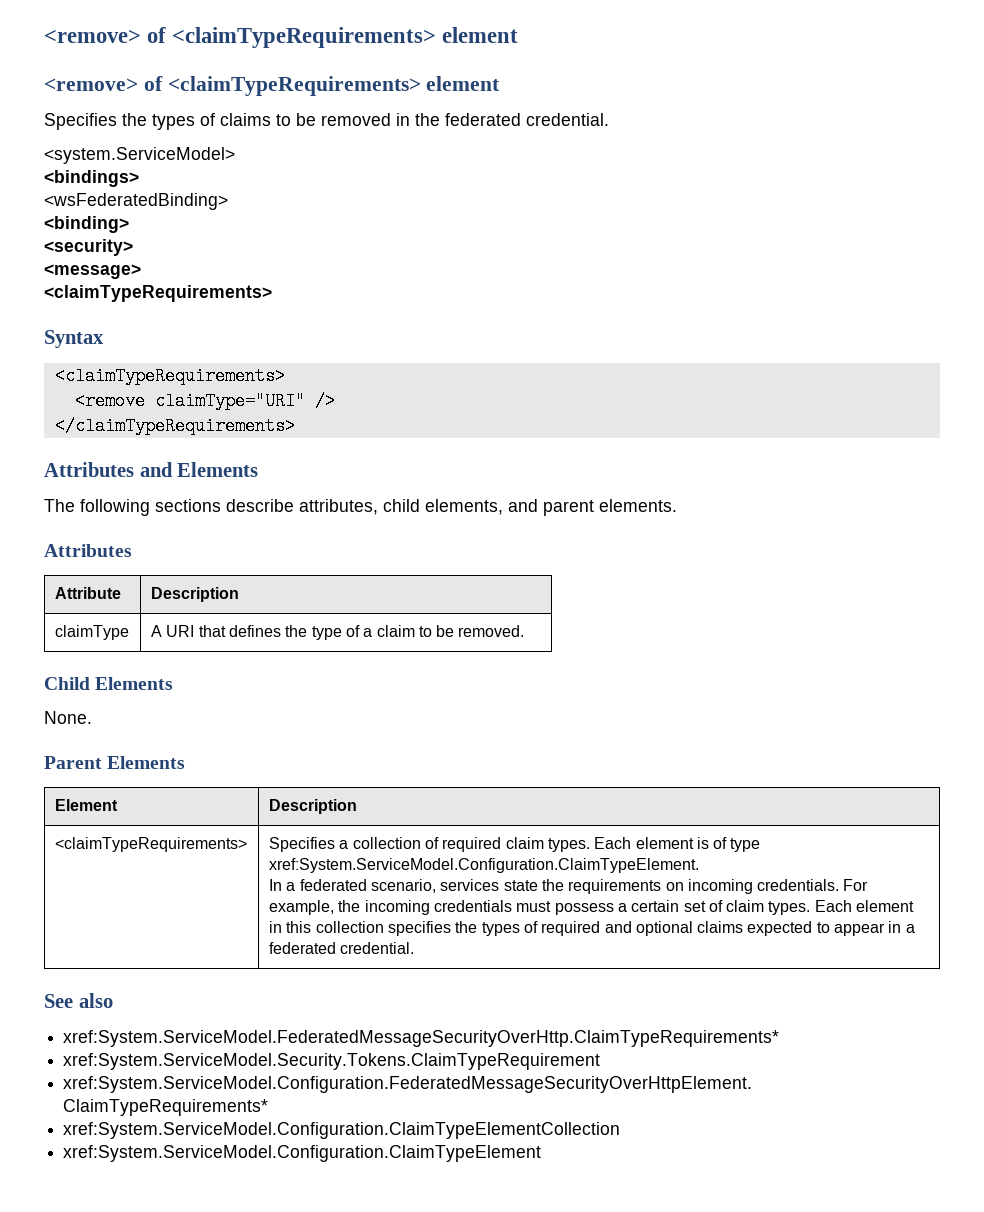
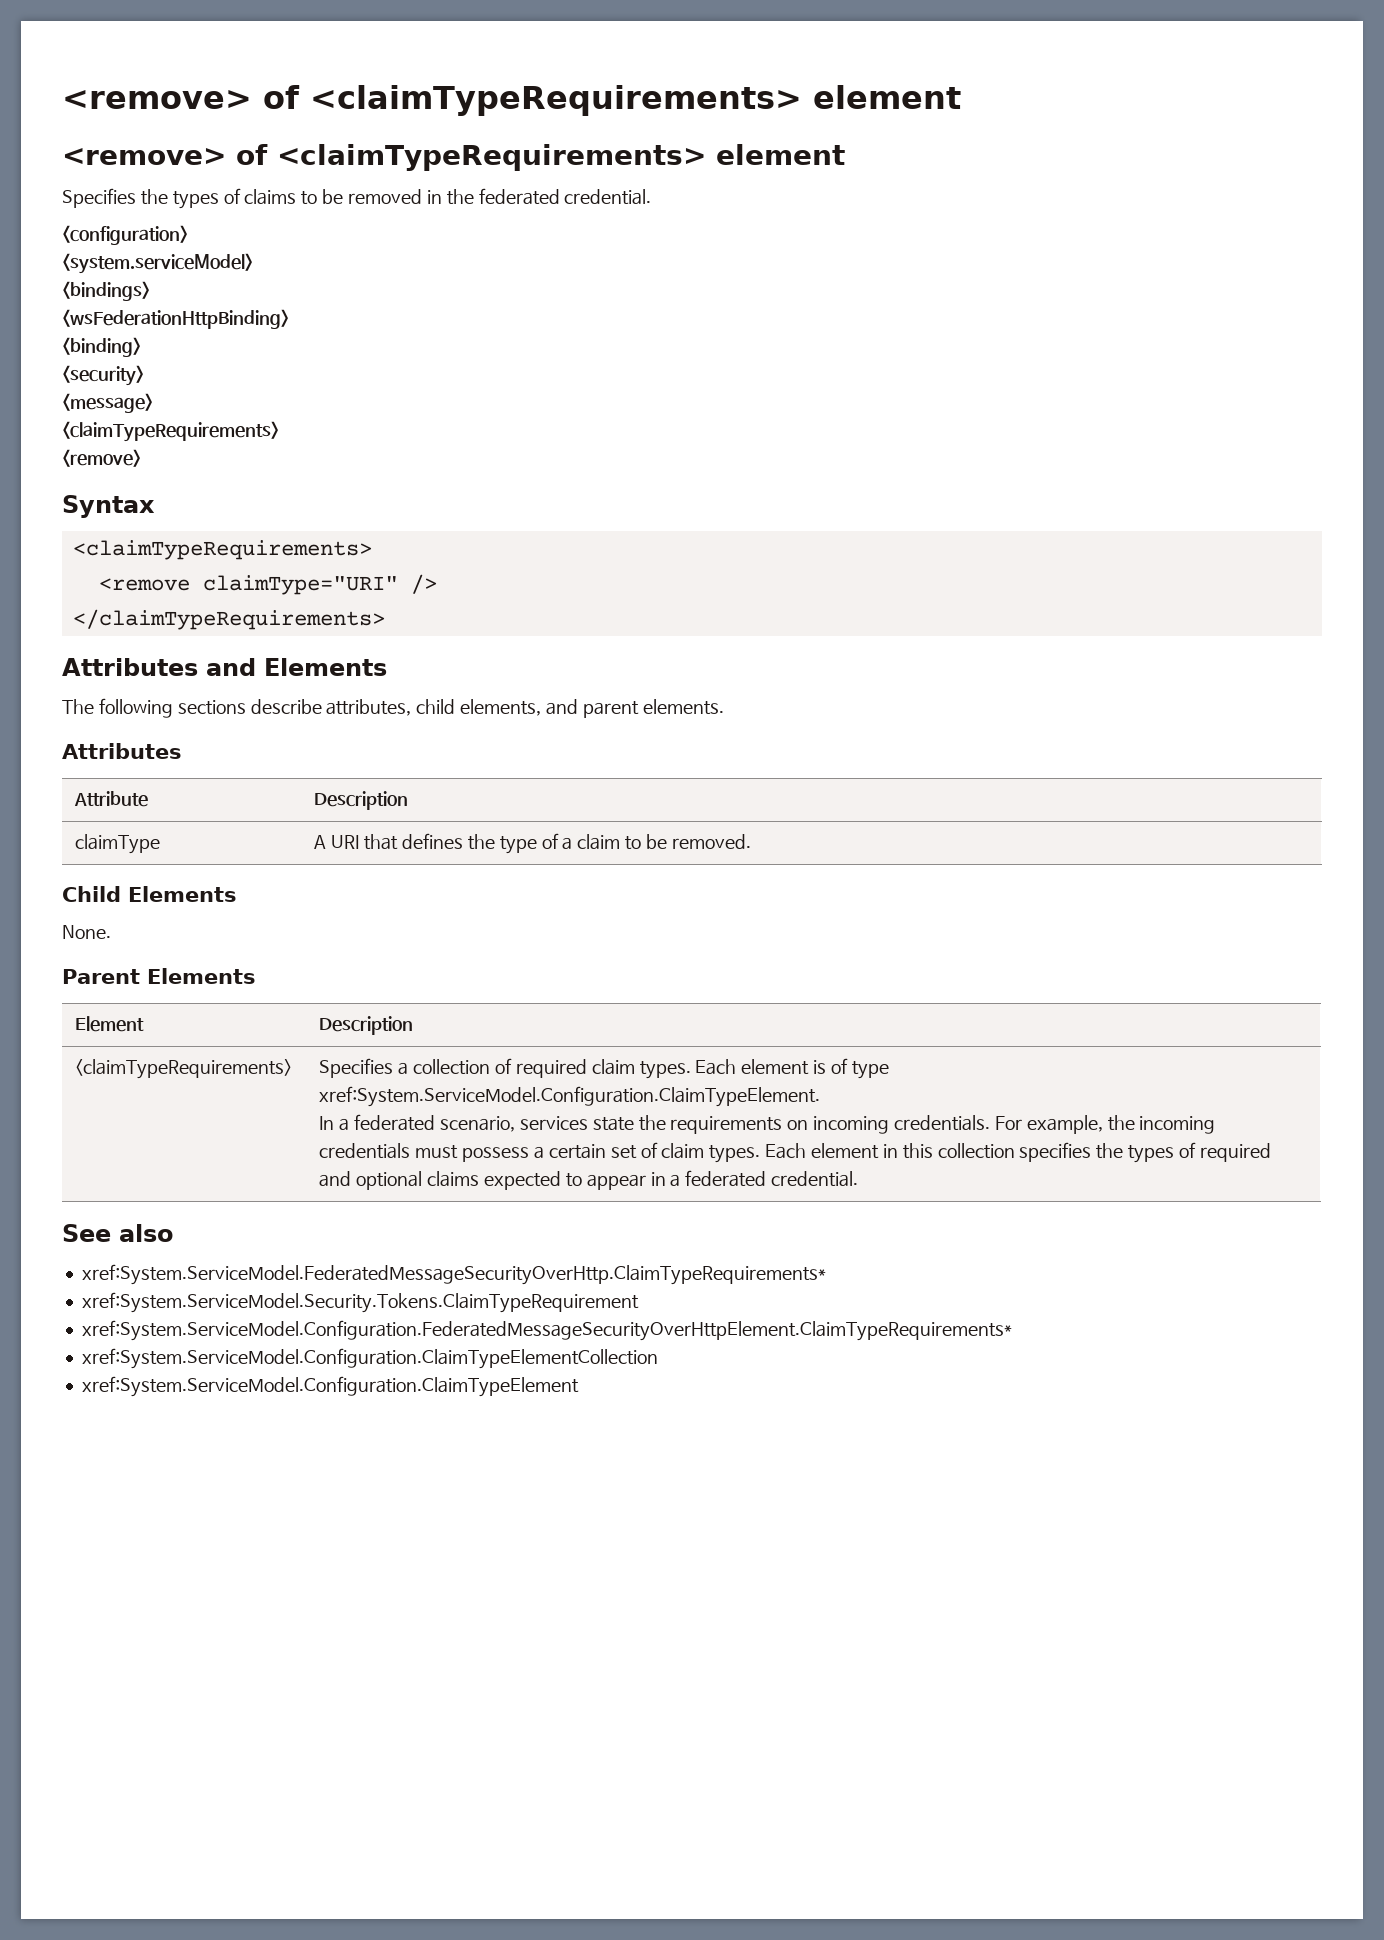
[44,147,235,164] <system.ServiceModel> -> [62,225,188,245] [62,253,253,274] <configuration> // <system.serviceModel>
[44,193,228,210] <wsFederatedBinding> -> [62,309,289,329] <wsFederationHttpBinding>
(272, 293) none -> [62,449,141,467] // <remove>

